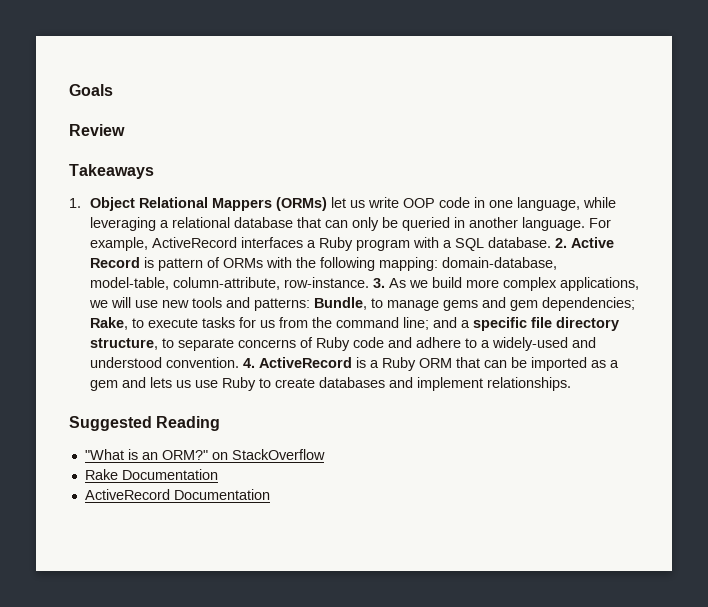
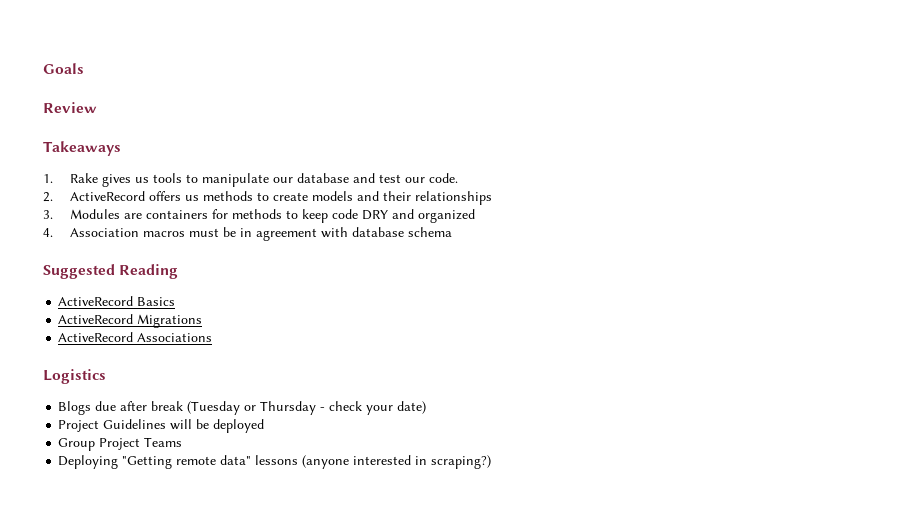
[89,197,616,211] [89,217,611,231] [89,237,614,251] [89,257,557,271] [89,277,639,291] [88,297,635,311] [89,317,619,331] [89,337,596,351] [89,357,619,371] [89,377,571,391] [69,416,221,431] [84,449,325,460] [84,469,218,480] [84,489,270,500] Object Relational Mappers (ORMs) let us write OOP code in one language, while leveraging a relational database that can only be queried in another language. For example, ActiveRecord interfaces a Ruby program with a SQL database. 2. Active Record is pattern of ORMs with the following mapping: domain-database, model-table, column-attribute, row-instance. 3. As we build more complex applications, we will use new tools and patterns: Bundle, to manage gems and gem dependencies; Rake, to execute tasks for us from the command line; and a specific file directory structure, to separate concerns of Ruby code and adhere to a widely-used and understood convention. 4. ActiveRecord is a Ruby ORM that can be imported as a gem and lets us use Ruby to create databases and implement relationships. // Suggested Reading // "What is an ORM?" on StackOverflow // Rake Documentation // ActiveRecord Documentation -> [70,173,459,187] [43,191,493,205] [43,209,476,223] [43,227,453,241] [43,264,179,279] [58,296,176,306] [58,314,203,328] [58,332,213,342] [43,369,106,384] [58,401,427,415] [58,419,265,433] [58,437,183,451] [58,455,492,469] Rake gives us tools to manipulate our database and test our code. // 2. ActiveRecord offers us methods to create models and their relationships // 3. Modules are containers for methods to keep code DRY and organized // 4. Association macros must be in agreement with database schema // Suggested Reading // ActiveRecord Basics // ActiveRecord Migrations // ActiveRecord Associations // Logistics // Blogs due after break (Tuesday or Thursday - check your date) // Project Guidelines will be deployed // Group Project Teams // Deploying "Getting remote data" lessons (anyone interested in scraping?)

